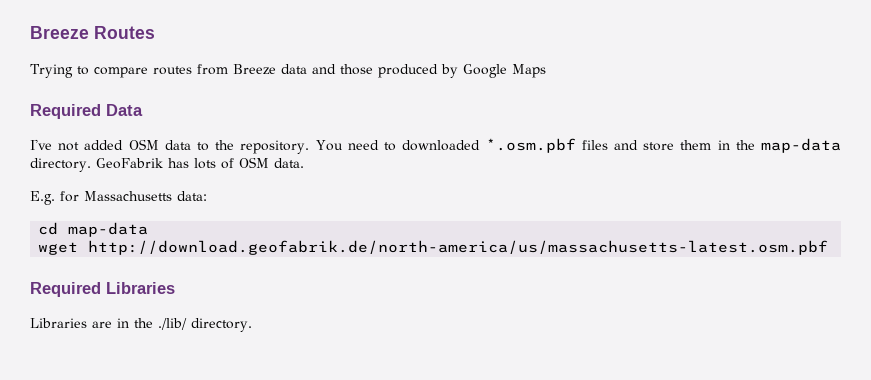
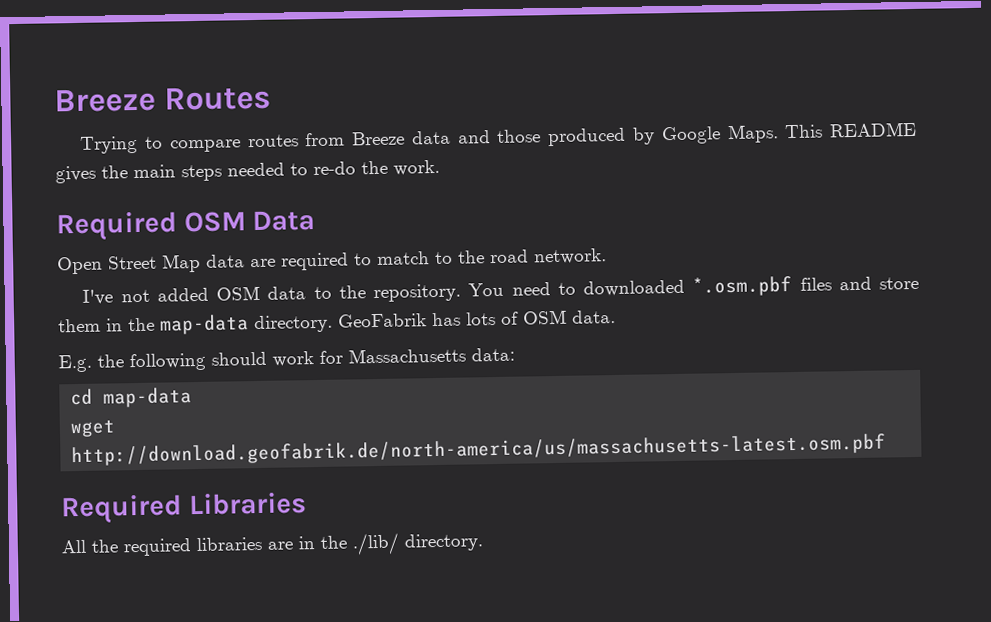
[511,64,546,78] [30,104,101,119] Maps // Required -> [726,121,917,144] [55,159,440,184] [56,211,246,242] Maps. This README gives the main steps needed to re-do the work. // Required OSM
(143, 110) none -> [57,248,607,275] // Open Street Map data are required to match to the road network.
(55, 198) none -> [97,351,314,372] the following should work
[30,318,87,328] Libraries -> [61,536,262,557] All the required libraries

